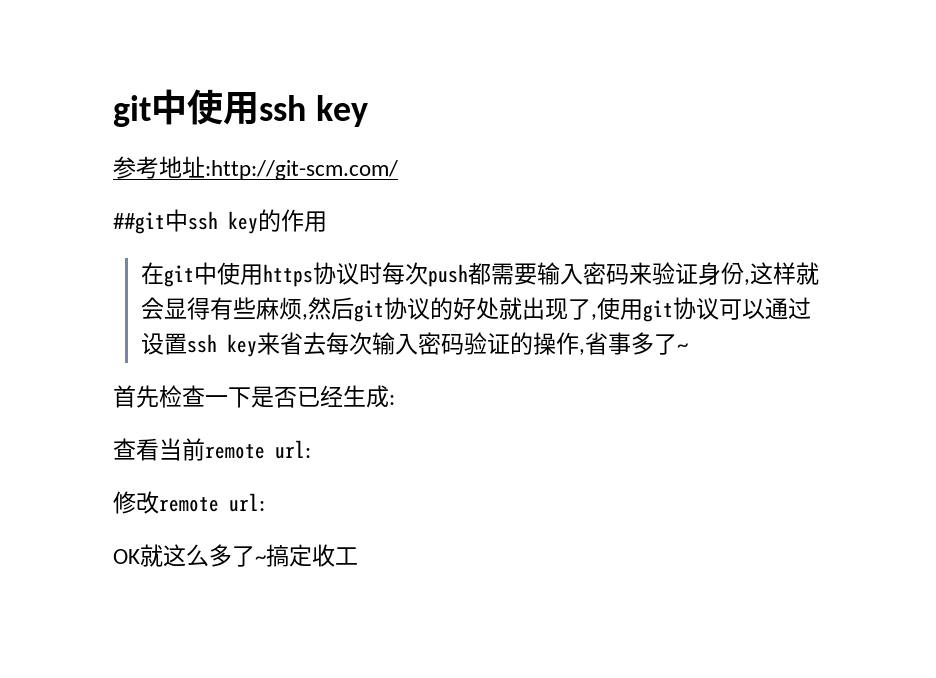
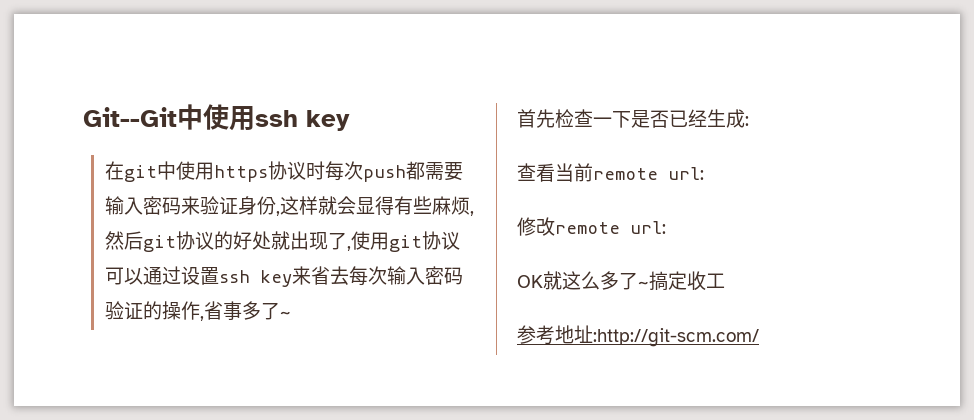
[113,95,151,127] git -> [83,107,177,127] Git--Git
[113,156,398,180] [113,209,327,234] // 参考地址:http://git-scm.com/ // ##git中ssh key的作用 -> (350, 120) none
(358, 556) none -> [517,325,759,347] // 参考地址:http://git-scm.com/

